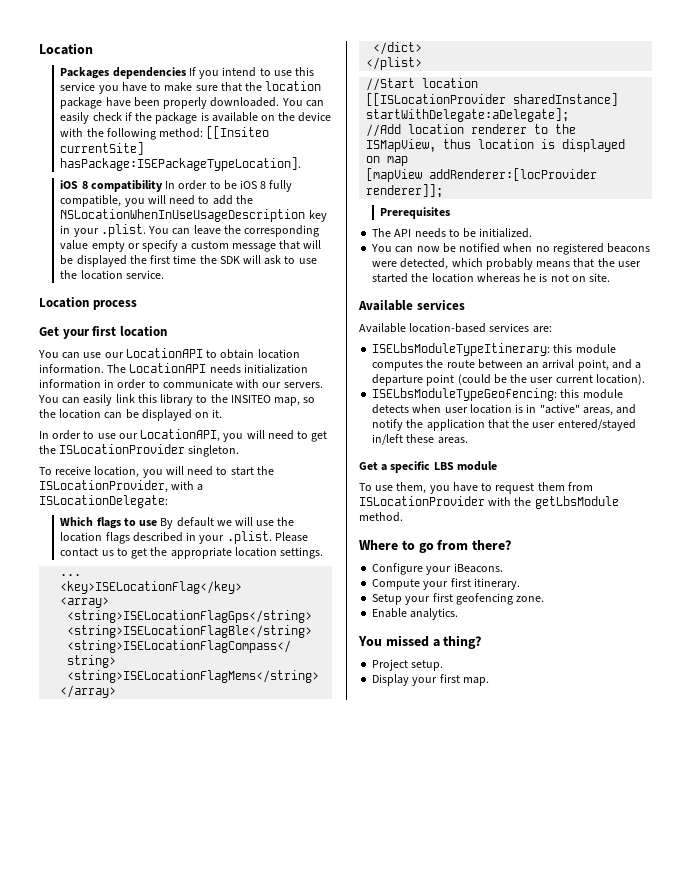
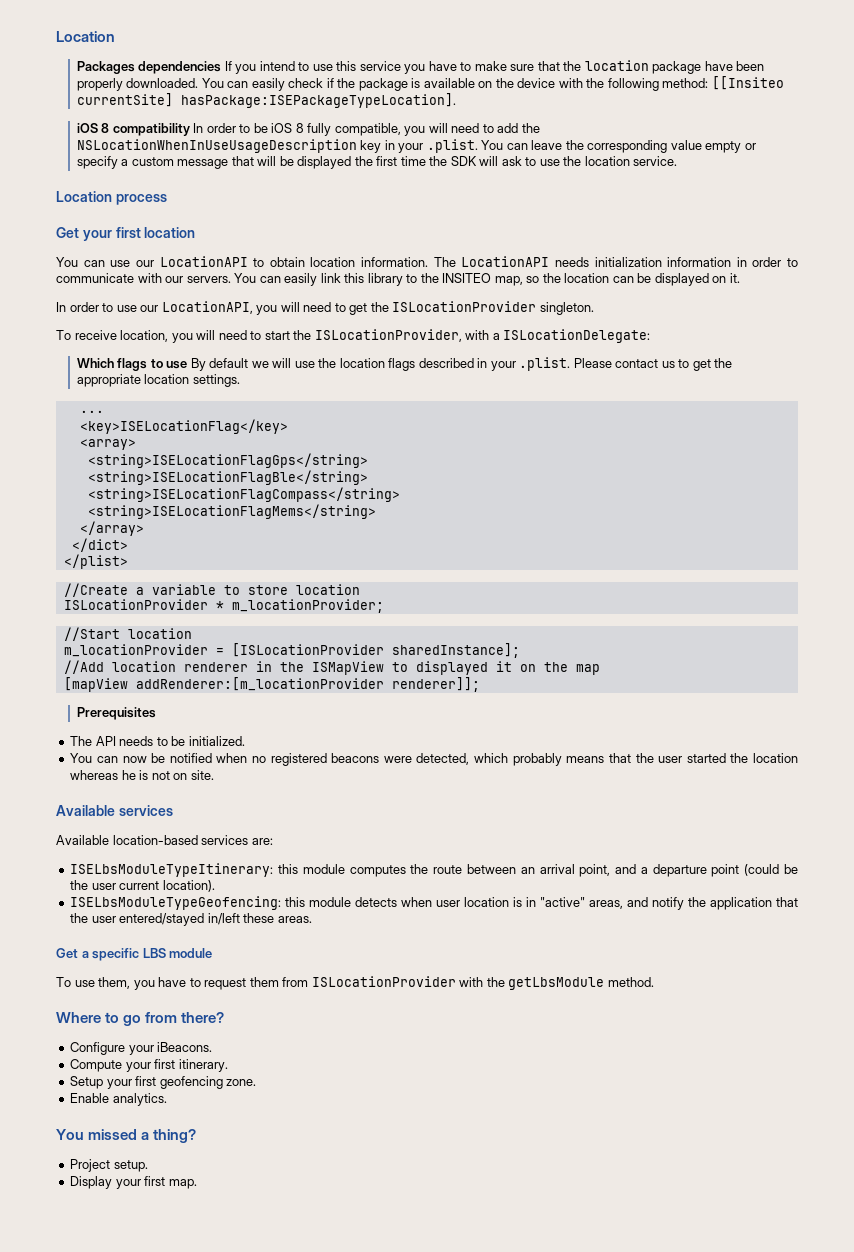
[366,78,479,91] [366,93,619,106] [366,108,570,122] [366,124,577,137] [366,139,626,152] [366,156,381,163] //Start location // [[ISLocationProvider sharedInstance] startWithDelegate:aDelegate]; // //Add location renderer to the ISMapView, thus location is displayed on -> [63,583,360,597] [63,599,384,613] [63,627,192,641] [63,643,520,658] [63,660,568,675] //Create a variable to store location // ISLocationProvider * m_locationProvider; // //Start location // m_locationProvider = [ISLocationProvider sharedInstance]; // //Add location renderer in the ISMapView to displayed it on the
[429,168,598,181] addRenderer:[locProvider -> [135,677,384,691] addRenderer:[m_locationProvider

